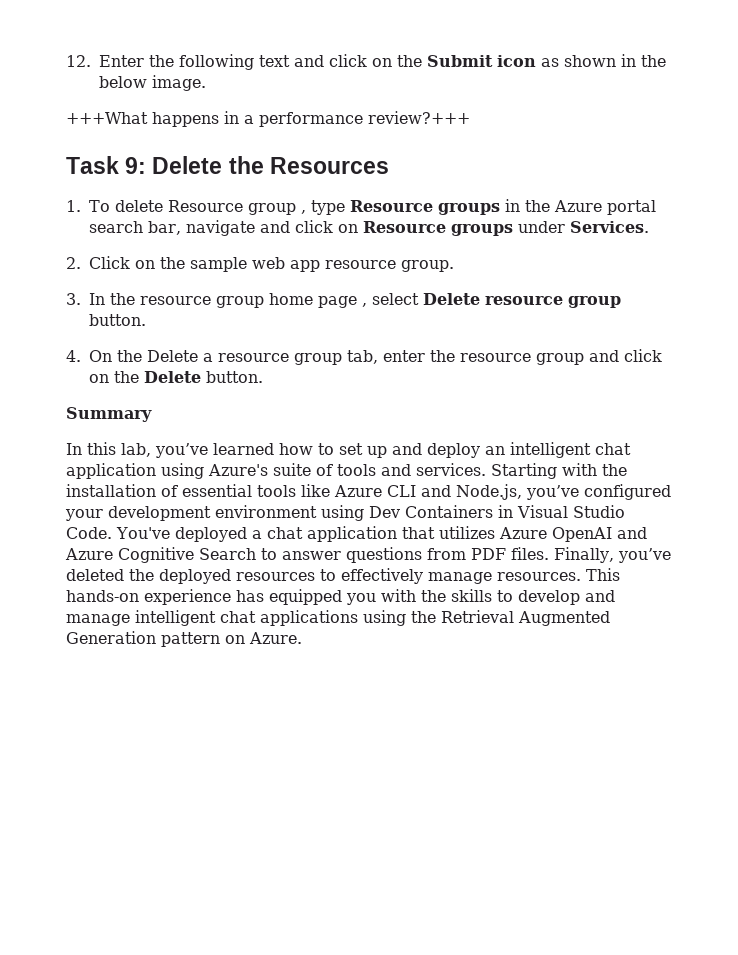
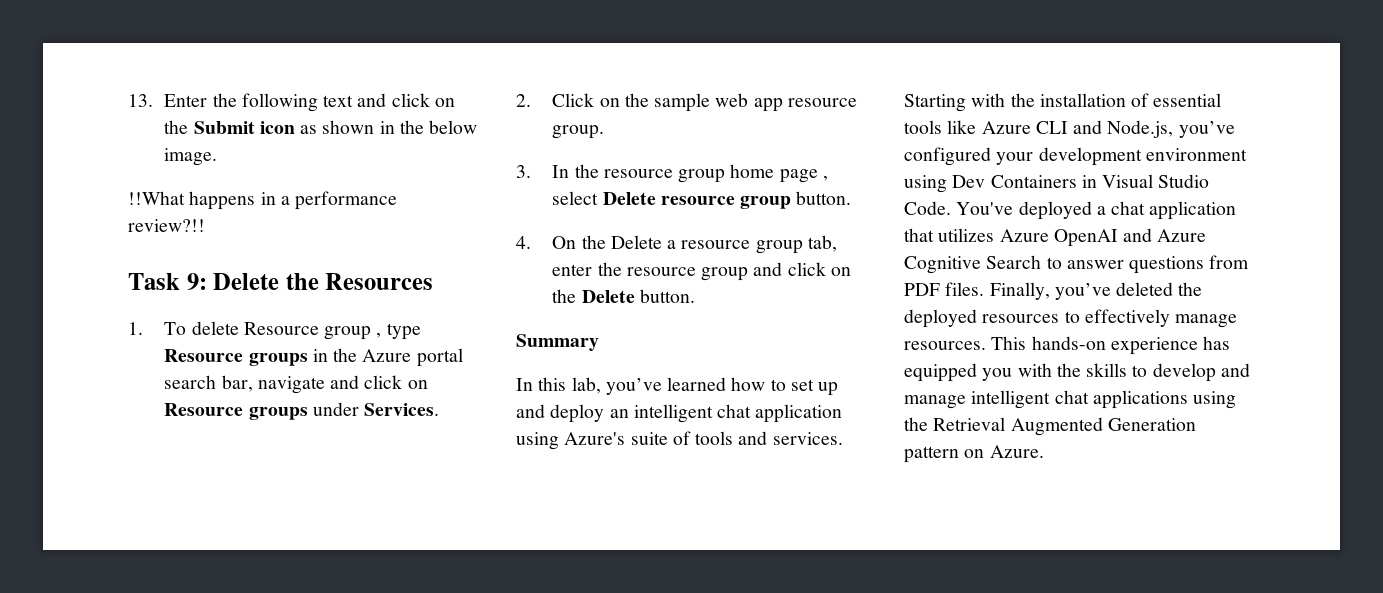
[66,55,91,67] 12. -> [128,94,153,107] 13.
[66,112,148,124] +++What -> [128,191,185,205] !!What
[368,111,470,124] review?+++ -> [128,219,205,232] review?!!

